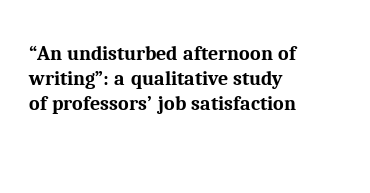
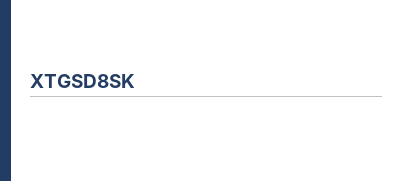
[29,45,299,60] [28,70,284,89] [29,95,297,114] “An undisturbed afternoon of writing”: a qualitative study of professors’ job satisfaction -> [30,74,135,88] XTGSD8SK

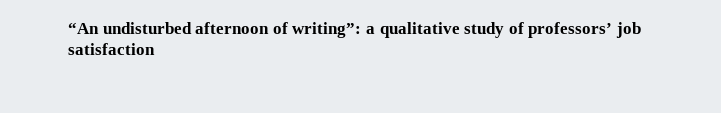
[30,74,135,88] XTGSD8SK -> [68,22,641,38] [68,43,155,55] “An undisturbed afternoon of writing”: a qualitative study of professors’ job satisfaction

